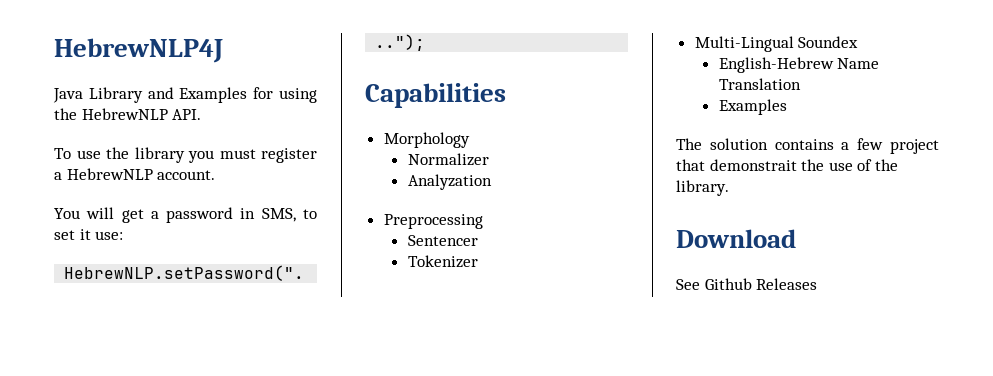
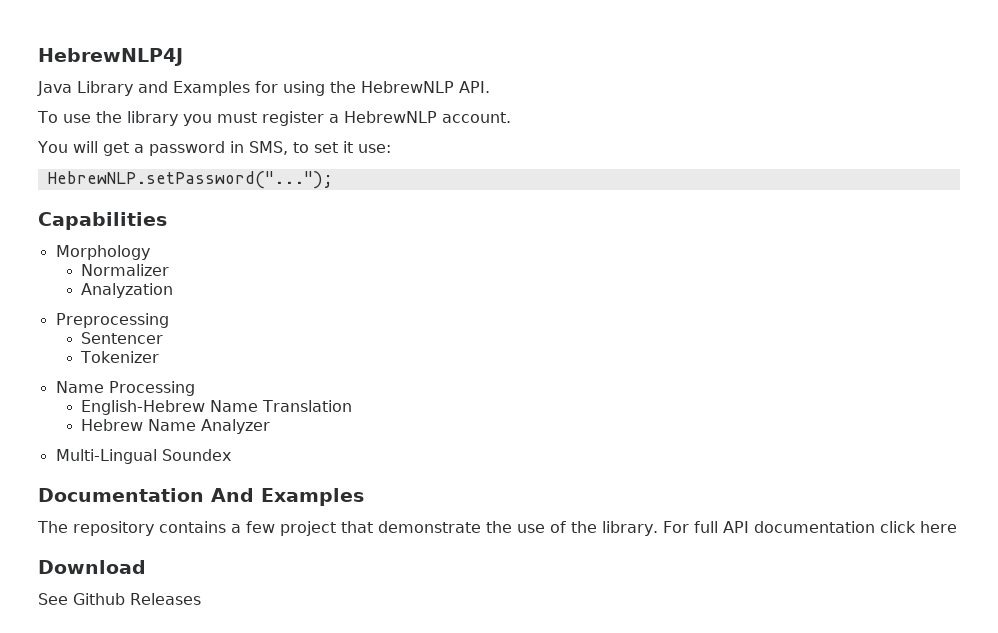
[694,36,859,52] Multi-Lingual Soundex -> [55,381,195,396] Name Processing
(801, 84) none -> [81,419,271,434] [55,449,231,464] [38,488,254,502] Hebrew Name Analyzer // Multi-Lingual Soundex // Documentation And
[709,138,768,150] solution -> [73,521,154,536] repository
[709,159,797,171] demonstrait -> [378,521,481,533] demonstrate
(729, 188) none -> [662,521,957,533] For full API documentation click here

